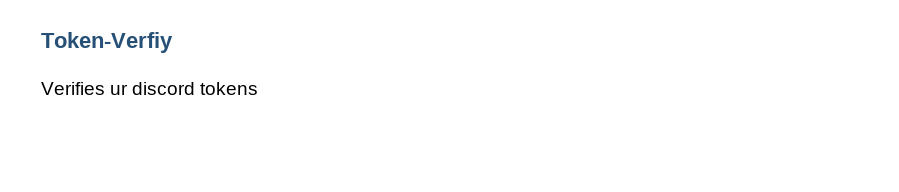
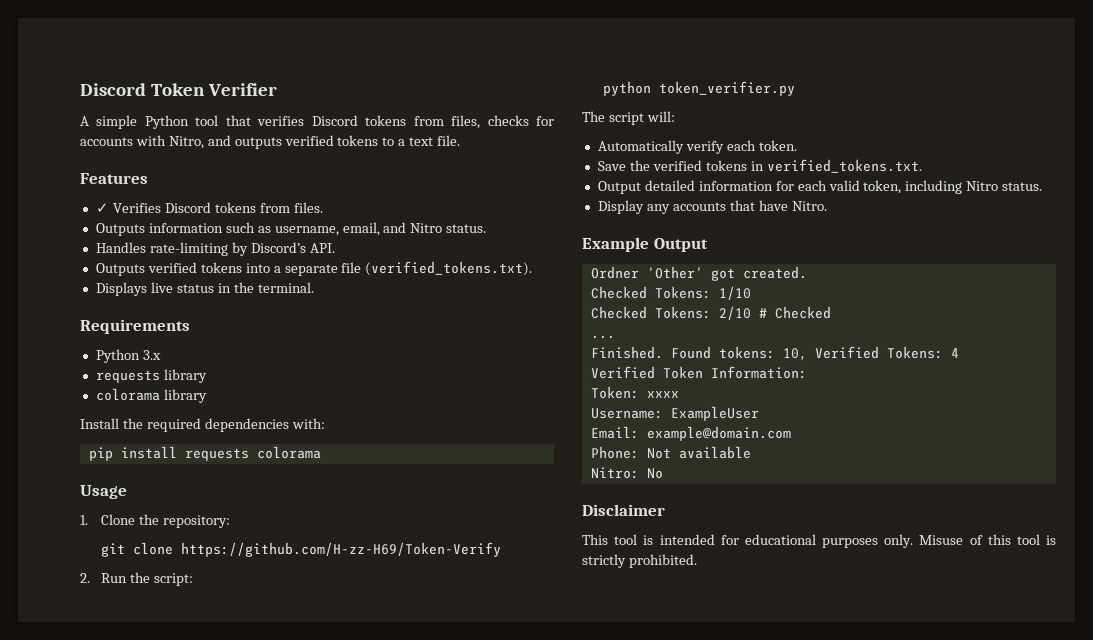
[41,32,173,53] [41,82,259,95] Token-Verfiy // Verifies ur discord tokens -> [80,83,277,96] [80,115,554,129] [80,135,461,149] [80,173,148,184] [95,202,323,213] [95,222,487,236] [95,242,335,256] [95,261,533,276] [95,282,314,296] [80,319,190,334] [95,349,161,363] [95,369,207,383] [95,388,207,403] [80,418,325,432] [88,446,321,461] [80,485,127,499] [80,514,230,528] [100,542,501,557] [80,572,193,586] [602,81,795,96] [582,111,675,125] [597,140,797,154] [597,159,922,173] [597,180,1043,194] [597,200,827,214] [582,237,708,252] [590,266,807,281] [590,286,751,300] [590,306,831,320] [590,335,615,339] [590,346,959,361] [590,366,807,379] [590,386,679,399] [590,406,759,421] [590,426,791,441] [590,446,751,459] [590,467,663,479] [582,504,665,516] [582,534,1056,548] [582,554,697,568] Discord Token Verifier // A simple Python tool that verifies Discord tokens from files, checks for accounts with Nitro, and outputs verified tokens to a text file. // Features // ✓ Verifies Discord tokens from files. // Outputs information such as username, email, and Nitro status. // Handles rate-limiting by Discord’s API. // Outputs verified tokens into a separate file (verified_tokens.txt). // Displays live status in the terminal. // Requirements // Python 3.x // requests library // colorama library // Install the required dependencies with: // pip install requests colorama // Usage // 1. Clone the repository: // git clone https://github.com/H-zz-H69/Token-Verify // 2. Run the script: // python token_verifier.py // The script will: // Automatically verify each token. // Save the verified tokens in verified_tokens.txt. // Output detailed information for each valid token, including Nitro status. // Display any accounts that have Nitro. // Example Output // Ordner 'Other' got created. // Checked Tokens: 1/10 // Checked Tokens: 2/10 # Checked // ... // Finished. Found tokens: 10, Verified Tokens: 4 // Verified Token Information: // Token: xxxx // Username: ExampleUser // Email: example@domain.com // Phone: Not available // Nitro: No // Disclaimer // This tool is intended for educational purposes only. Misuse of this tool is strictly prohibited.

